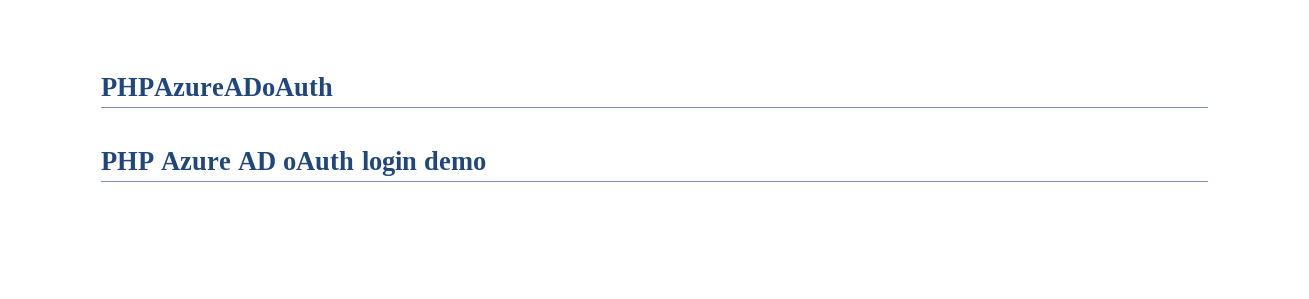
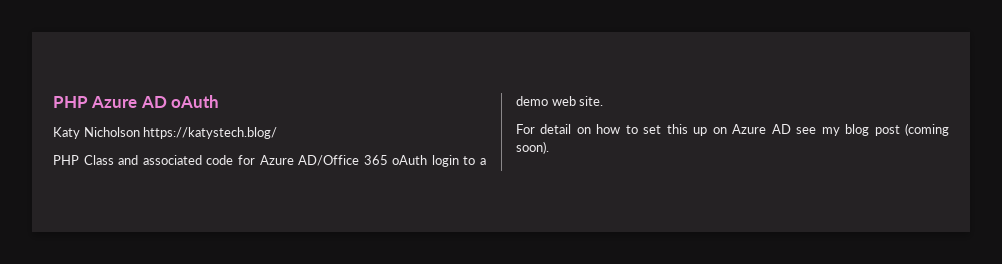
[101,77,333,96] PHPAzureADoAuth // -> (53, 102) none
[361,151,486,176] login demo -> [53,127,278,139] [53,155,486,167] [516,96,604,106] [516,123,949,136] [516,141,549,154] // Katy Nicholson https://katystech.blog/ // PHP Class and associated code for Azure AD/Office 365 oAuth login to a demo web site. // For detail on how to set this up on Azure AD see my blog post (coming soon).

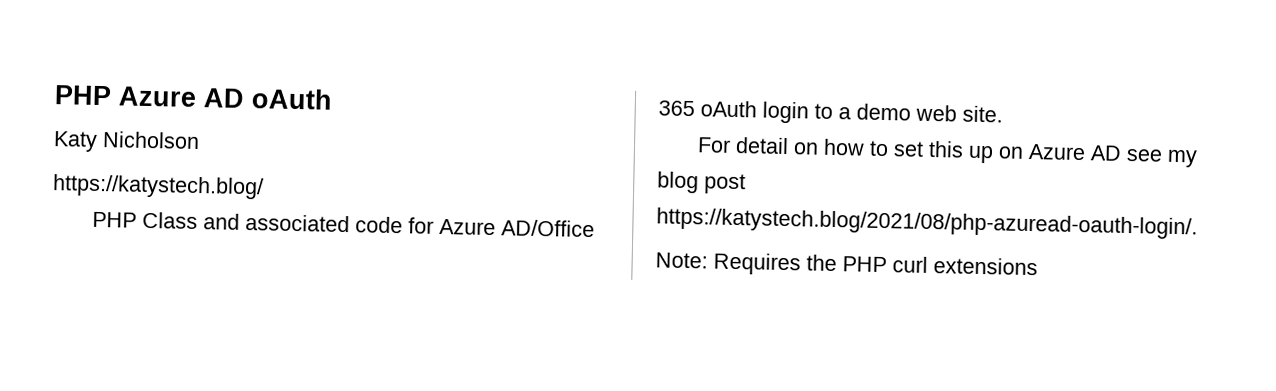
(140, 132) none -> (200, 140) //
[904,123,949,136] [516,141,549,154] (coming soon). -> [656,207,1198,240] [655,252,1038,276] https://katystech.blog/2021/08/php-azuread-oauth-login/. // Note: Requires the PHP curl extensions

